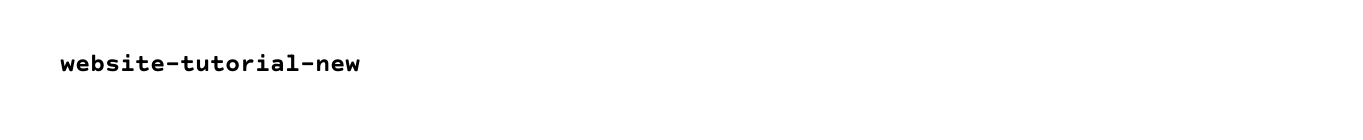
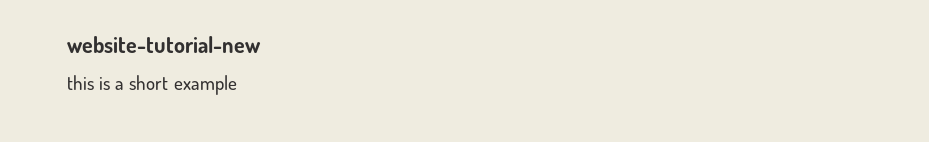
(360, 63) none -> [67,75,237,95] // this is a short example

